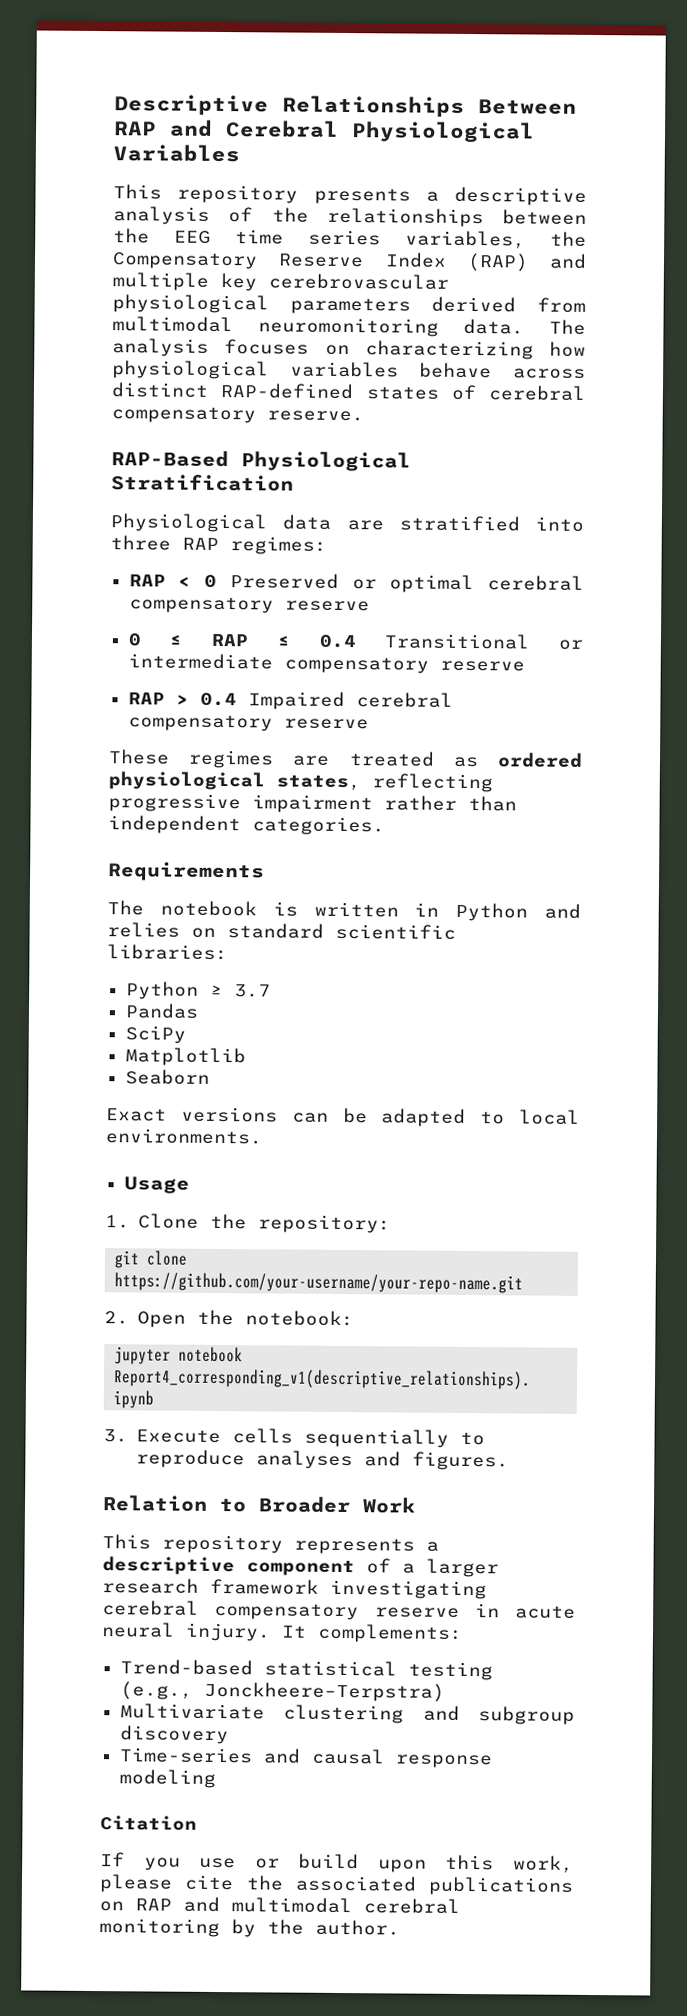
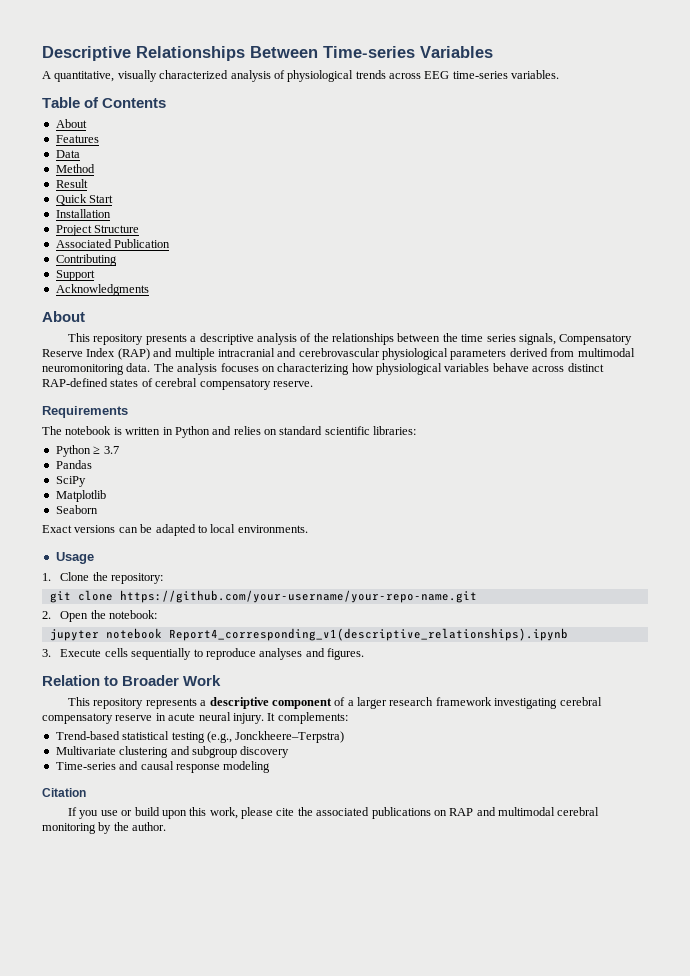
[114,119,535,143] [113,144,240,163] RAP and Cerebral Physiological Variables -> [323,46,493,58] [42,70,560,82] [42,97,167,108] [55,119,87,128] [55,135,99,143] [55,150,80,158] [55,164,95,173] [55,179,88,188] [55,194,114,205] [55,209,111,218] [55,225,140,236] [55,239,171,248] [55,254,117,266] [55,270,95,281] [55,284,149,296] [42,311,85,322] Time-series Variables // A quantitative, visually characterized analysis of physiological trends across EEG time-series variables. // Table of Contents // About // Features // Data // Method // Result // Quick Start // Installation // Project Structure // Associated Publication // Contributing // Support // Acknowledgments // About
[174,230,211,244] EEG -> (458, 337) none
[405,230,587,249] variables, the -> [518,333,556,345] signals,
[220,272,257,292] key -> [217,348,297,357] intracranial and
[111,450,411,472] [111,474,294,492] [110,513,584,533] [110,535,327,555] [128,573,585,594] [128,596,370,614] [127,633,583,650] [127,653,525,674] [127,691,453,710] [127,714,369,732] [108,749,583,769] [108,771,493,793] [108,793,517,814] [108,815,385,836] // RAP-Based Physiological Stratification // Physiological data are stratified into three RAP regimes: // RAP < 0 Preserved or optimal cerebral compensatory reserve // 0 ≤ RAP ≤ 0.4 Transitional or intermediate compensatory reserve // RAP > 0.4 Impaired cerebral compensatory reserve // These regimes are treated as ordered physiological states, reflecting progressive impairment rather than independent categories. -> (313, 384) none

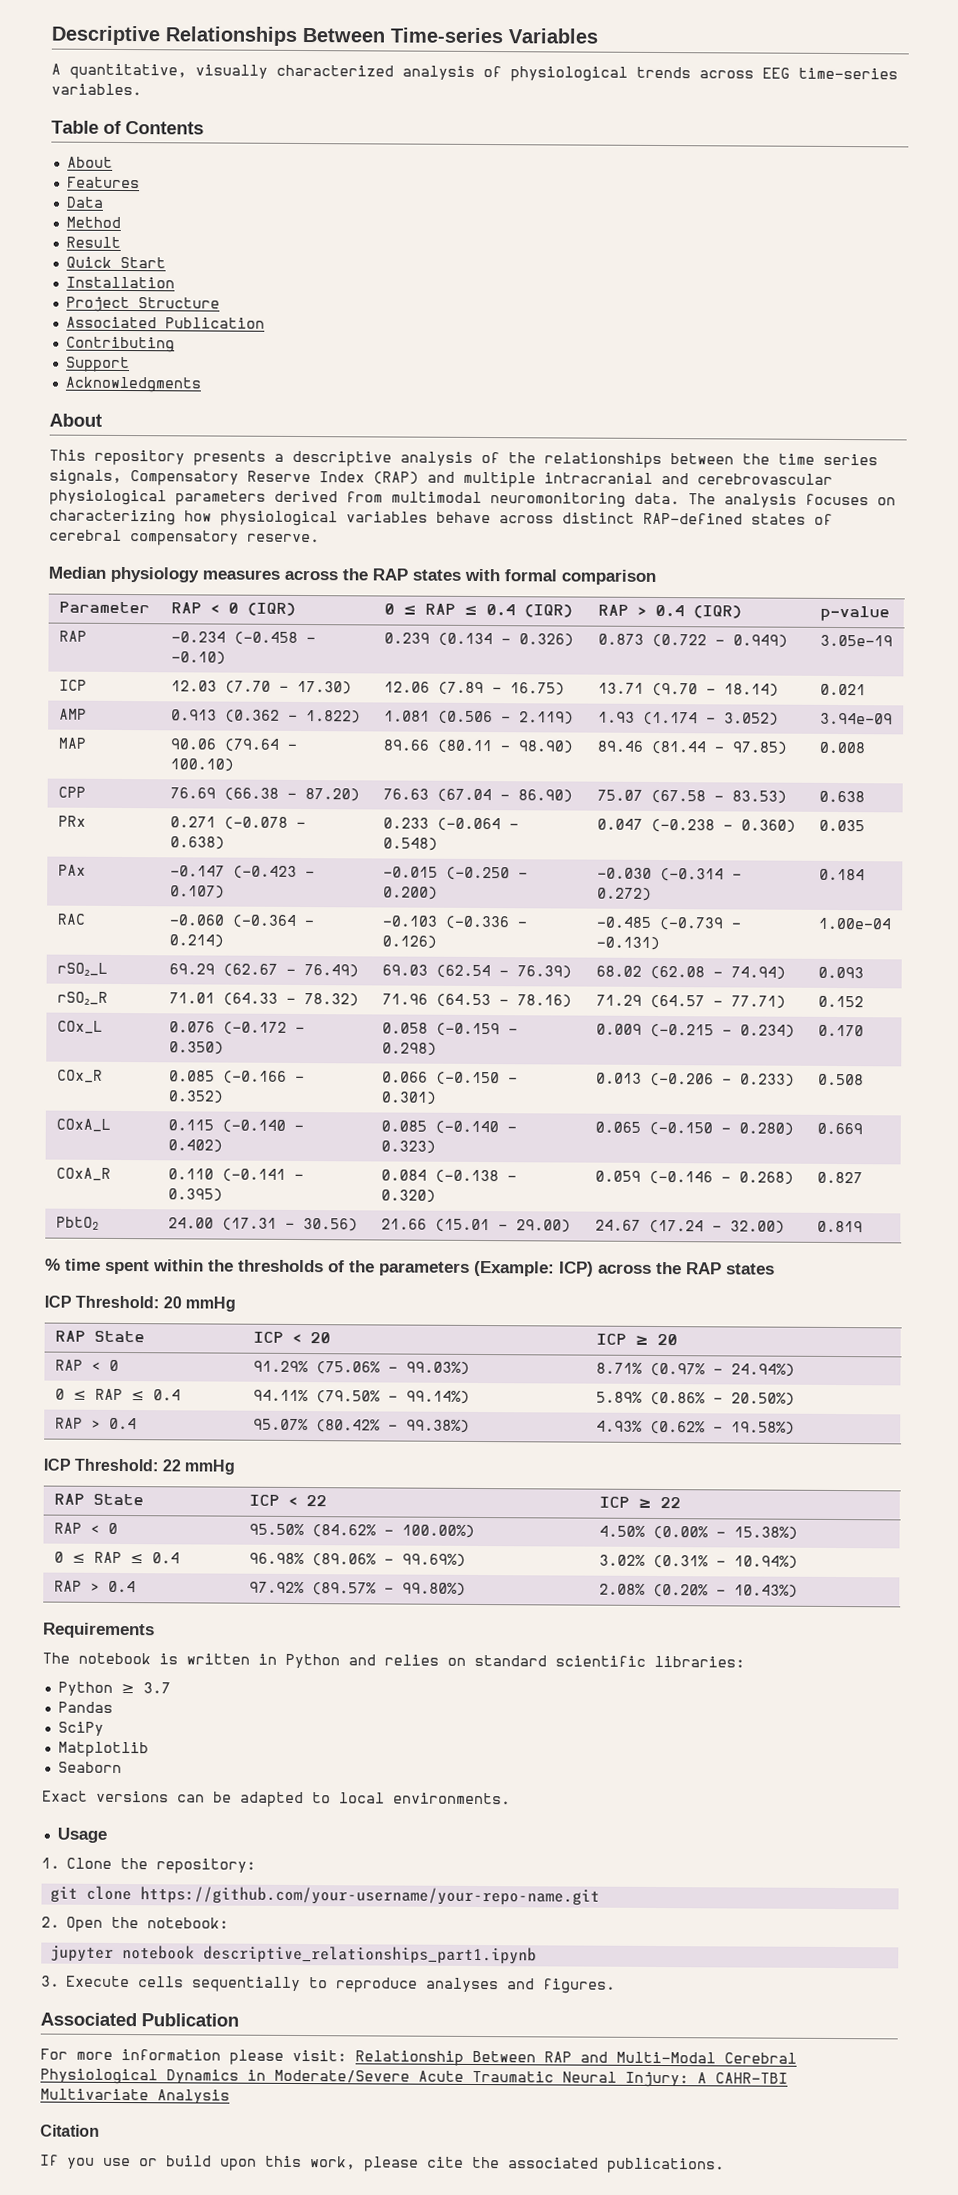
(313, 384) none -> [48,566,656,585] [58,601,150,614] [170,602,296,616] [383,603,573,618] [597,604,742,619] [819,605,890,622] [58,630,87,642] [170,631,316,645] [170,651,226,665] [383,632,574,647] [597,633,788,648] [819,634,893,647] [58,679,87,691] [170,680,352,695] [383,681,565,696] [597,682,779,697] [819,683,866,696] [58,708,87,720] [170,709,361,724] [383,710,574,725] [597,711,779,726] [819,712,893,725] [57,737,87,749] [169,738,297,752] [169,758,234,772] [382,739,573,754] [596,740,787,755] [818,741,865,754] [57,786,86,798] [169,787,360,802] [382,788,573,803] [596,789,787,804] [818,790,865,803] [57,815,86,827] [169,816,306,830] [169,836,225,850] [382,817,519,832] [382,837,438,851] [596,818,796,833] [818,819,865,832] [57,864,86,876] [169,865,315,879] [169,885,225,899] [382,866,528,881] [382,886,438,900] [596,867,742,882] [596,887,652,901] [818,868,865,881] [56,913,86,925] [168,914,314,928] [168,934,224,948] [381,915,527,930] [381,935,437,949] [595,916,741,931] [595,936,660,951] [817,917,892,930] [56,962,108,976] [168,963,359,978] [381,964,572,979] [595,965,786,980] [817,966,864,979] [56,991,108,1005] [168,992,359,1007] [381,993,572,1008] [595,994,786,1009] [817,995,864,1008] [56,1020,103,1034] [168,1021,305,1035] [168,1041,224,1055] [381,1022,518,1037] [381,1042,437,1056] [595,1023,795,1038] [817,1024,864,1037] [56,1069,103,1083] [168,1070,305,1084] [167,1090,224,1104] [381,1071,518,1086] [380,1091,437,1105] [595,1072,795,1087] [817,1073,864,1086] [55,1118,111,1132] [167,1119,304,1133] [167,1139,223,1153] [380,1120,517,1135] [380,1140,436,1154] [594,1121,794,1136] [816,1122,863,1135] [55,1167,111,1181] [167,1168,304,1182] [167,1188,223,1202] [380,1169,517,1184] [380,1189,436,1203] [594,1170,794,1185] [816,1171,863,1184] [55,1216,99,1230] [167,1217,358,1232] [380,1218,571,1233] [594,1219,785,1234] [816,1220,863,1233] [45,1258,775,1277] [44,1295,236,1312] [54,1330,145,1343] [252,1331,331,1344] [595,1333,678,1346] [54,1359,119,1371] [252,1360,470,1375] [595,1362,795,1377] [54,1388,181,1401] [252,1389,470,1404] [595,1391,795,1406] [54,1417,137,1430] [252,1418,470,1433] [595,1420,795,1435] [43,1458,235,1475] [53,1493,144,1506] [248,1494,327,1507] [598,1496,681,1509] [53,1522,118,1534] [248,1523,475,1538] [598,1525,798,1540] [53,1551,180,1564] [248,1552,466,1567] [598,1554,798,1569] [53,1580,136,1593] [248,1581,466,1596] [598,1583,798,1598] // Median physiology measures across the RAP states with formal comparison // Parameter | RAP < 0 (IQR) | 0 ≤ RAP ≤ 0.4 (IQR) | RAP > 0.4 (IQR) | p-value // RAP | -0.234 (-0.458 – -0.10) | 0.239 (0.134 – 0.326) | 0.873 (0.722 – 0.949) | 3.05e-19 // ICP | 12.03 (7.70 – 17.30) | 12.06 (7.89 – 16.75) | 13.71 (9.70 – 18.14) | 0.021 // AMP | 0.913 (0.362 – 1.822) | 1.081 (0.506 – 2.119) | 1.93 (1.174 – 3.052) | 3.94e-09 // MAP | 90.06 (79.64 – 100.10) | 89.66 (80.11 – 98.90) | 89.46 (81.44 – 97.85) | 0.008 // CPP | 76.69 (66.38 – 87.20) | 76.63 (67.04 – 86.90) | 75.07 (67.58 – 83.53) | 0.638 // PRx | 0.271 (-0.078 – 0.638) | 0.233 (-0.064 – 0.548) | 0.047 (-0.238 – 0.360) | 0.035 // PAx | -0.147 (-0.423 – 0.107) | -0.015 (-0.250 – 0.200) | -0.030 (-0.314 – 0.272) | 0.184 // RAC | -0.060 (-0.364 – 0.214) | -0.103 (-0.336 – 0.126) | -0.485 (-0.739 – -0.131) | 1.00e-04 // rSO₂_L | 69.29 (62.67 – 76.49) | 69.03 (62.54 – 76.39) | 68.02 (62.08 – 74.94) | 0.093 // rSO₂_R | 71.01 (64.33 – 78.32) | 71.96 (64.53 – 78.16) | 71.29 (64.57 – 77.71) | 0.152 // COx_L | 0.076 (-0.172 – 0.350) | 0.058 (-0.159 – 0.298) | 0.009 (-0.215 – 0.234) | 0.170 // COx_R | 0.085 (-0.166 – 0.352) | 0.066 (-0.150 – 0.301) | 0.013 (-0.206 – 0.233) | 0.508 // COxA_L | 0.115 (-0.140 – 0.402) | 0.085 (-0.140 – 0.323) | 0.065 (-0.150 – 0.280) | 0.669 // COxA_R | 0.110 (-0.141 – 0.395) | 0.084 (-0.138 – 0.320) | 0.059 (-0.146 – 0.268) | 0.827 // PbtO2 | 24.00 (17.31 – 30.56) | 21.66 (15.01 – 29.00) | 24.67 (17.24 – 32.00) | 0.819 // % time spent within the thresholds of the parameters (Example: ICP) across the RAP states // ICP Threshold: 20 mmHg // RAP State | ICP < 20 | ICP ≥ 20 // RAP < 0 | 91.29% (75.06% – 99.03%) | 8.71% (0.97% – 24.94%) // 0 ≤ RAP ≤ 0.4 | 94.11% (79.50% – 99.14%) | 5.89% (0.86% – 20.50%) // RAP > 0.4 | 95.07% (80.42% – 99.38%) | 4.93% (0.62% – 19.58%) // ICP Threshold: 22 mmHg // RAP State | ICP < 22 | ICP ≥ 22 // RAP < 0 | 95.50% (84.62% – 100.00%) | 4.50% (0.00% – 15.38%) // 0 ≤ RAP ≤ 0.4 | 96.98% (89.06% – 99.69%) | 3.02% (0.31% – 10.94%) // RAP > 0.4 | 97.92% (89.57% – 99.80%) | 2.08% (0.20% – 10.43%)
[168,628,568,641] Report4_corresponding_v1(descriptive_relationships).ipynb -> [202,1945,537,1965] descriptive_relationships_part1.ipynb
[42,675,222,686] [68,697,602,709] [42,712,348,724] [55,731,345,743] [55,746,290,758] [55,761,271,773] Relation to Broader Work // This repository represents a descriptive component of a larger research framework investigating cerebral compensatory reserve in acute neural injury. It complements: // Trend-based statistical testing (e.g., Jonckheere–Terpstra) // Multivariate clustering and subgroup discovery // Time-series and causal response modeling -> [40,2012,239,2027] [40,2048,797,2066] [40,2068,788,2088] [40,2088,230,2104] Associated Publication // For more information please visit: Relationship Between RAP and Multi-Modal Cerebral Physiological Dynamics in Moderate/Severe Acute Traumatic Neural Injury: A CAHR-TBI Multivariate Analysis
[371,807,600,819] [42,822,167,834] publications on RAP and multimodal cerebral monitoring by the author. -> [606,2157,725,2174] publications.

